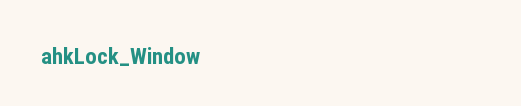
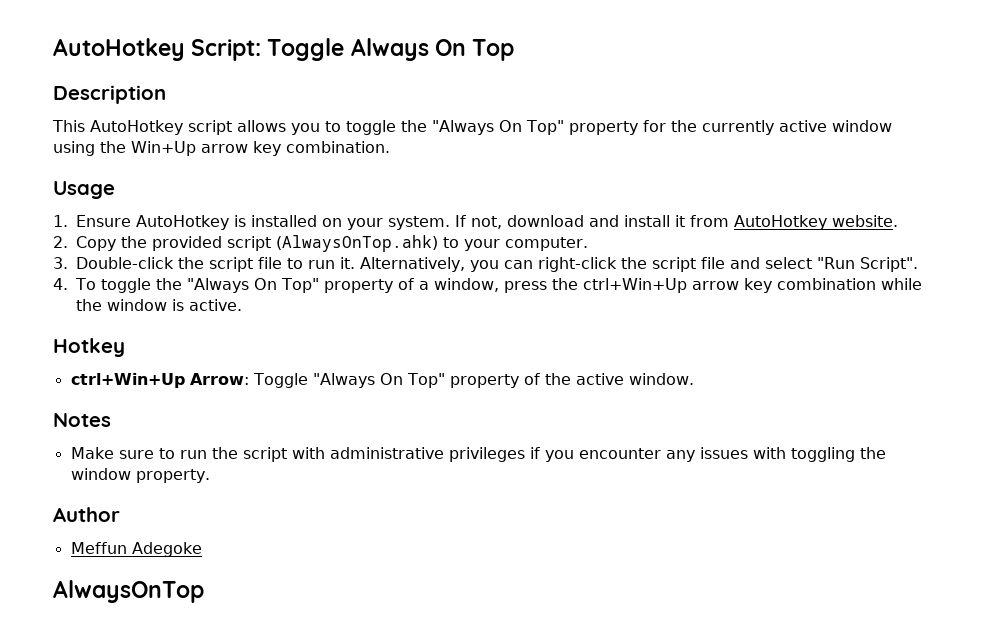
[41,47,200,66] ahkLock_Window -> [53,38,515,61] [53,85,166,104] [52,120,892,135] [53,141,390,156] [53,181,115,199] [53,215,898,230] [53,235,588,252] [53,257,918,272] [53,278,922,293] [76,299,242,311] [53,338,125,357] [70,373,694,388] [53,413,111,427] [70,447,886,462] [70,468,210,483] [53,507,120,522] [70,542,202,557] [53,580,204,603] AutoHotkey Script: Toggle Always On Top // Description // This AutoHotkey script allows you to toggle the "Always On Top" property for the currently active window using the Win+Up arrow key combination. // Usage // 1. Ensure AutoHotkey is installed on your system. If not, download and install it from AutoHotkey website. // 2. Copy the provided script (AlwaysOnTop.ahk) to your computer. // 3. Double-click the script file to run it. Alternatively, you can right-click the script file and select "Run Script". // 4. To toggle the "Always On Top" property of a window, press the ctrl+Win+Up arrow key combination while the window is active. // Hotkey // ctrl+Win+Up Arrow: Toggle "Always On Top" property of the active window. // Notes // Make sure to run the script with administrative privileges if you encounter any issues with toggling the window property. // Author // Meffun Adegoke // AlwaysOnTop

